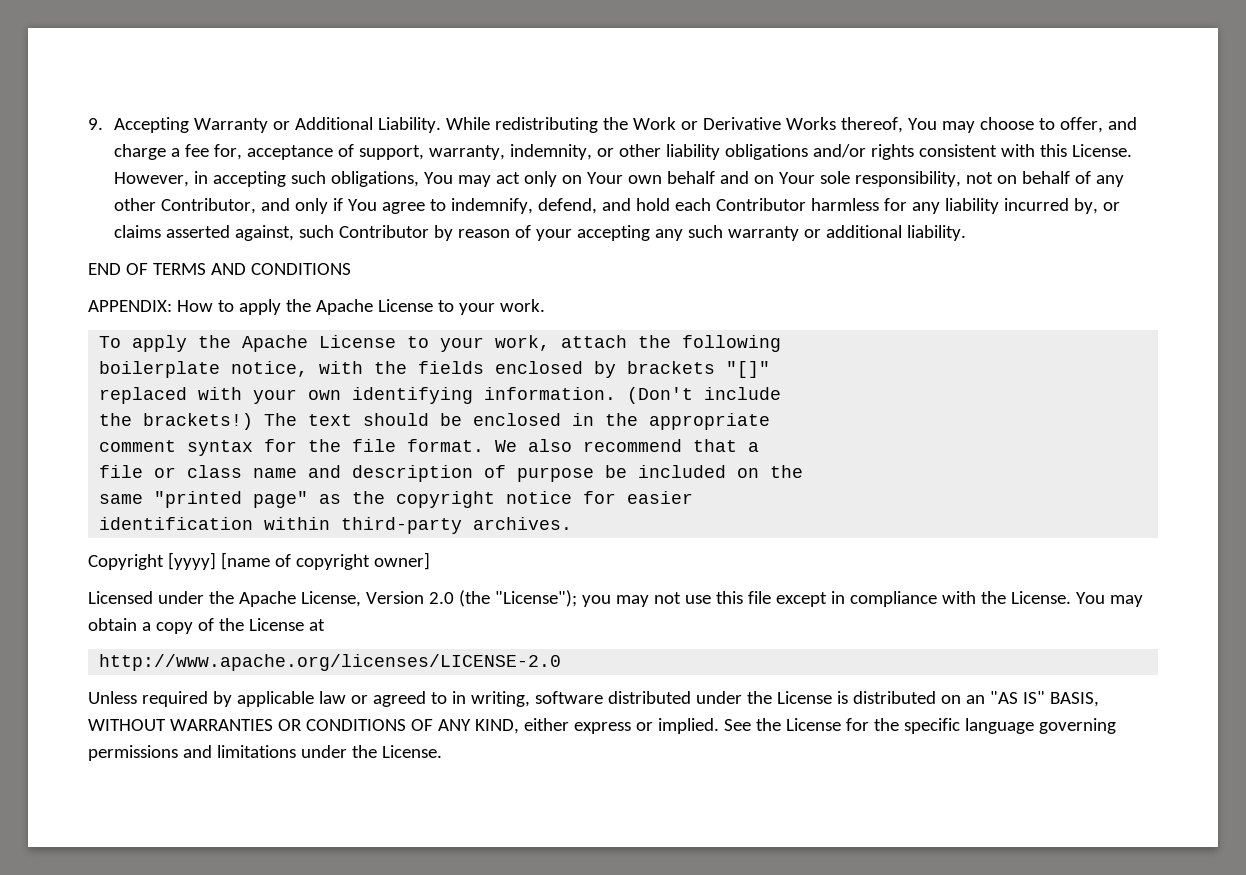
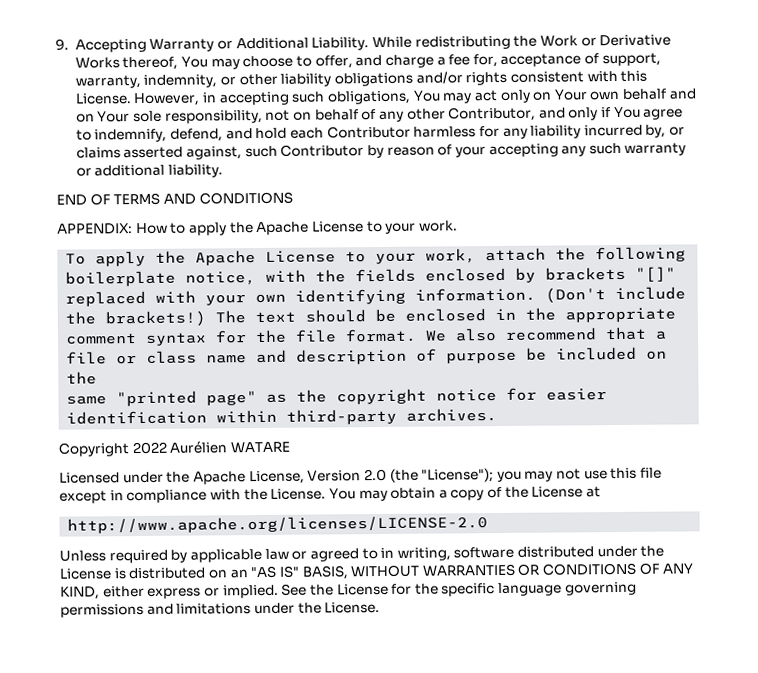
[167,552,430,570] [yyyy] [name of copyright owner] -> [131,441,290,455] 2022 Aurélien WATARE

